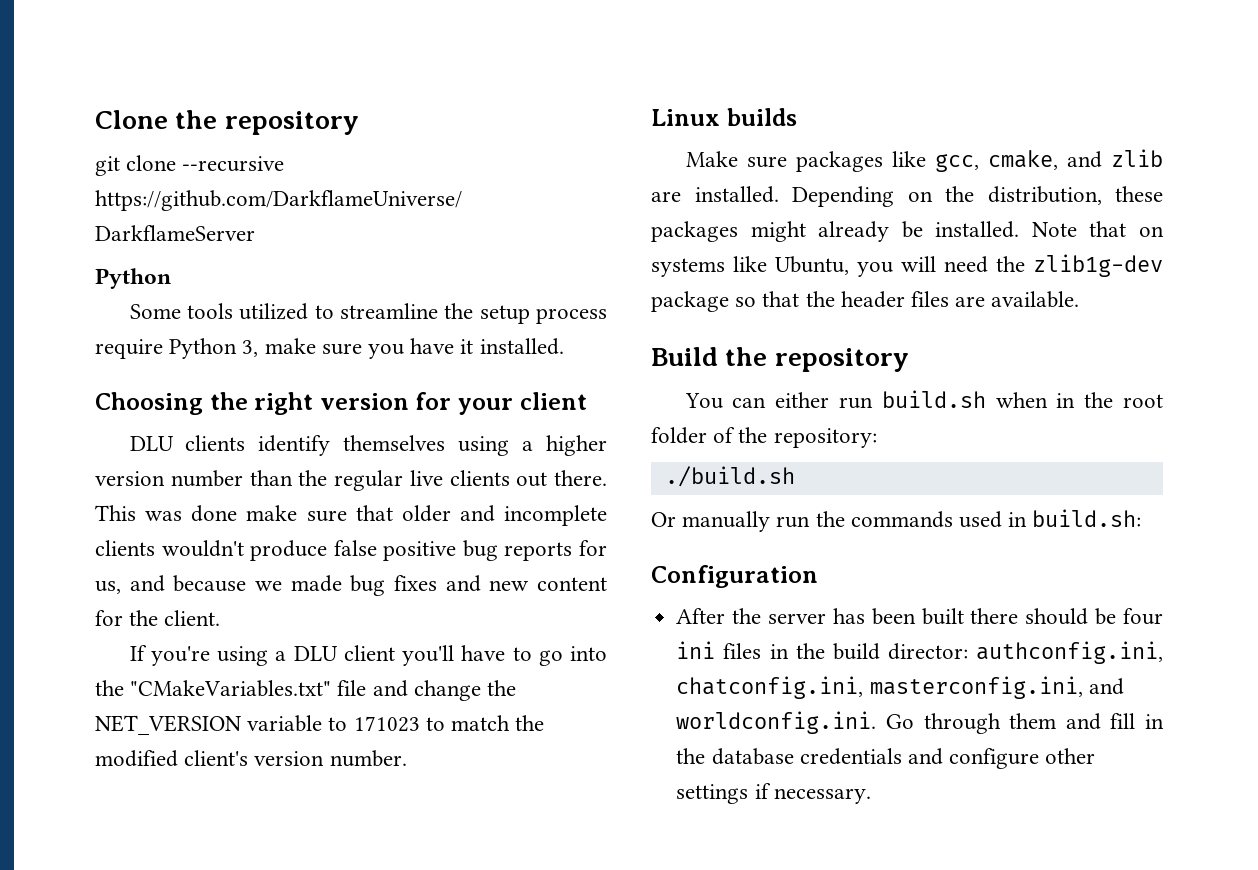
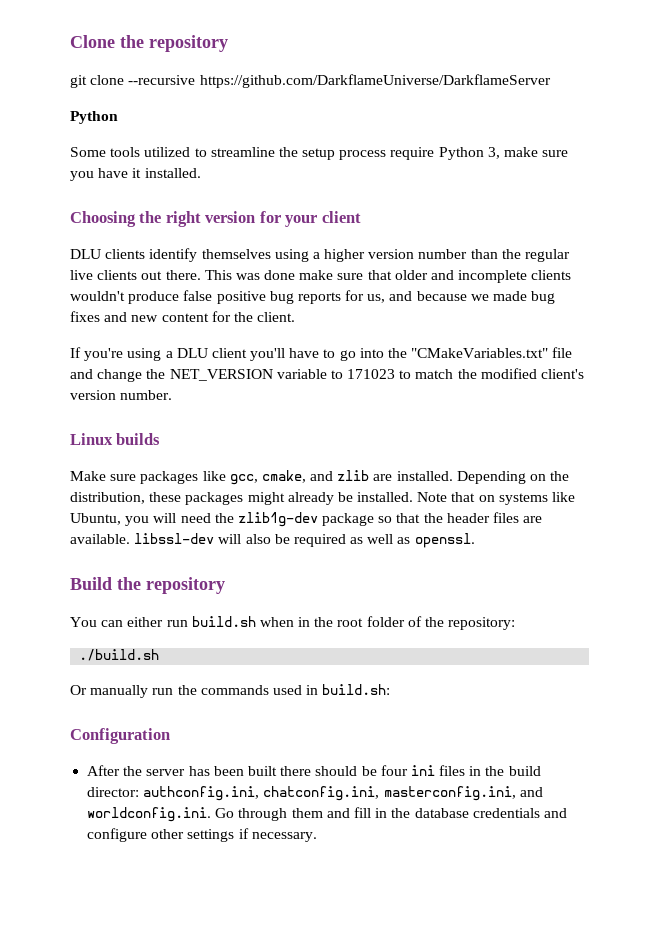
(1080, 299) none -> [134,533,475,548] libssl-dev will also be required as well as openssl.

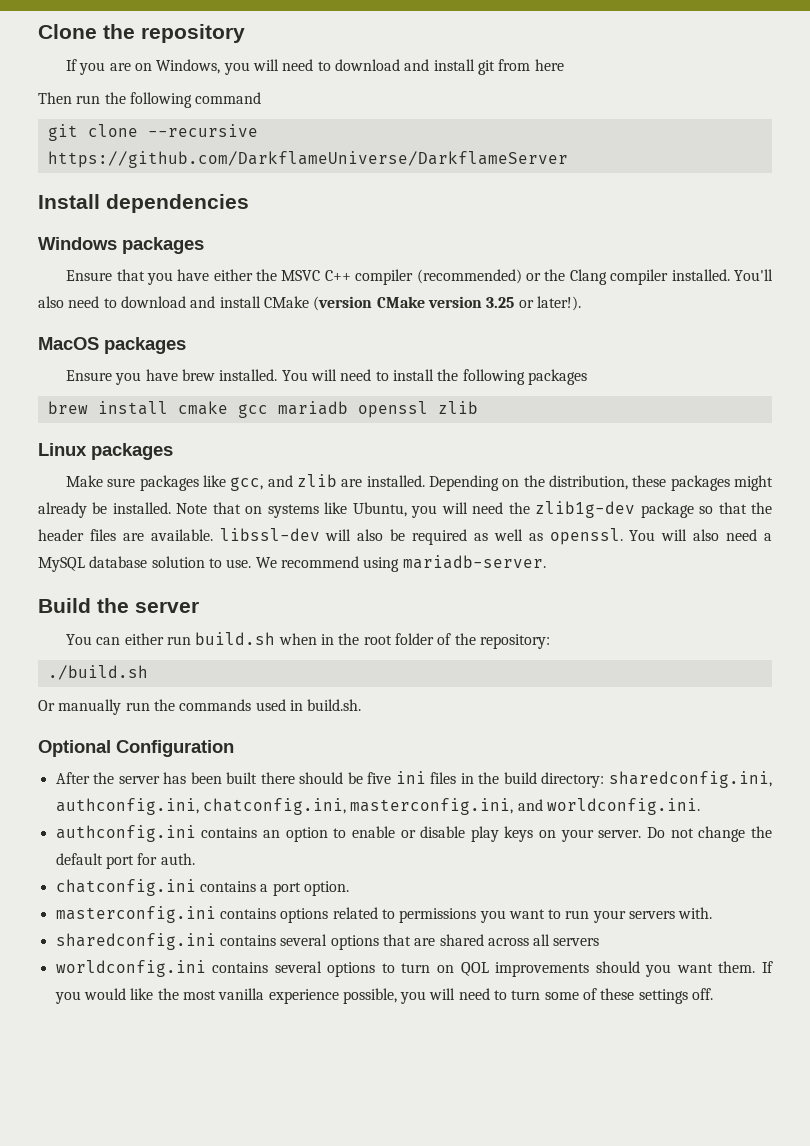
[70,74,551,88] [70,111,118,124] [70,147,569,160] [70,168,201,181] [70,211,361,227] [70,248,571,262] [70,270,572,283] [70,290,556,304] [70,311,296,322] [70,347,573,361] [70,368,585,382] [70,390,173,400] git clone --recursive https://github.com/DarkflameUniverse/DarkflameServer // Python // Some tools utilized to streamline the setup process require Python 3, make sure you have it installed. // Choosing the right version for your client // DLU clients identify themselves using a higher version number than the regular live clients out there. This was done make sure that older and incomplete clients wouldn't produce false positive bug reports for us, and because we made bug fixes and new content for the client. // If you're using a DLU client you'll have to go into the "CMakeVariables.txt" file and change the NET_VERSION variable to 171023 to match the modified client's version number. -> [66,59,564,75] [38,92,262,108] [47,124,258,141] [47,151,568,168] [38,194,249,213] [38,237,204,254] [66,269,773,285] [38,296,581,311] [38,337,186,354] [66,369,587,385] [47,401,478,418] If you are on Windows, you will need to download and install git from here // Then run the following command // git clone --recursive https://github.com/DarkflameUniverse/DarkflameServer // Install dependencies // Windows packages // Ensure that you have either the MSVC C++ compiler (recommended) or the Clang compiler installed. You'll also need to download and install CMake (version CMake version 3.25 or later!). // MacOS packages // Ensure you have brew installed. You will need to install the following packages // brew install cmake gcc mariadb openssl zlib
[116,433,161,445] builds -> [91,443,173,460] packages
[261,470,306,483] cmake, -> (264, 484) none
(475, 540) none -> [629,529,772,541] [38,555,546,572] You will also need a MySQL database solution to use. We recommend using mariadb-server.
[146,577,225,594] repository -> [135,601,199,613] server
[322,684,391,695] build.sh: // -> [307,699,362,711] [38,740,111,757] build.sh. // Optional
[380,765,408,776] four -> [367,772,392,784] five
[87,787,140,797] director: -> [541,771,772,788] directory: sharedconfig.ini,
[215,807,567,821] [87,828,317,842] Go through them and fill in the database credentials and configure other settings if necessary. -> [55,825,772,842] [55,853,195,869] [55,879,349,896] [55,906,713,923] [55,933,600,950] [55,960,774,977] [54,988,714,1004] // authconfig.ini contains an option to enable or disable play keys on your server. Do not change the default port for auth. // chatconfig.ini contains a port option. // masterconfig.ini contains options related to permissions you want to run your servers with. // sharedconfig.ini contains several options that are shared across all servers // worldconfig.ini contains several options to turn on QOL improvements should you want them. If you would like the most vanilla experience possible, you will need to turn some of these settings off.

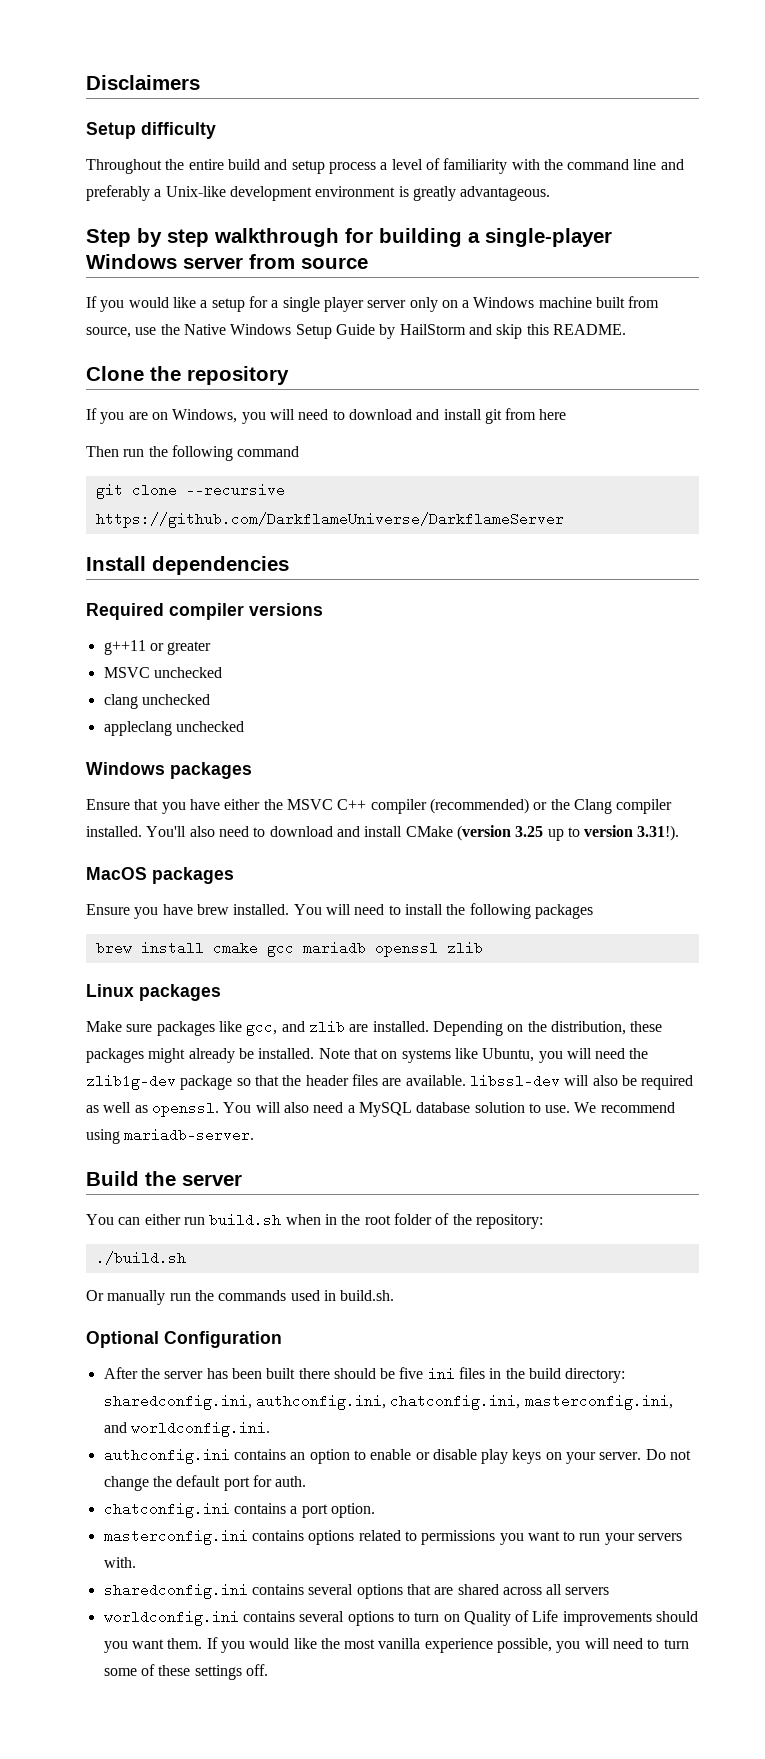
(38, 31) none -> [86,75,200,90] [86,122,216,139] [86,158,684,174] [86,185,551,201] [86,228,612,247] [86,254,368,269] [86,296,660,312] [86,324,626,339] Disclaimers // Setup difficulty // Throughout the entire build and setup process a level of familiarity with the command line and preferably a Unix-like development environment is greatly advantageous. // Step by step walkthrough for building a single-player Windows server from source // If you would like a setup for a single player server only on a Windows machine built from source, use the Native Windows Setup Guide by HailStorm and skip this README. //
(249, 203) none -> [86,603,323,620] [103,640,212,655] [103,667,222,678] [103,694,210,709] [103,721,244,736] // Required compiler versions // g++11 or greater // MSVC unchecked // clang unchecked // appleclang unchecked
[376,296,581,311] CMake version 3.25 or later!). -> [515,825,680,841] 3.25 up to version 3.31!).
[460,962,489,976] QOL -> [463,1610,559,1626] Quality of Life

